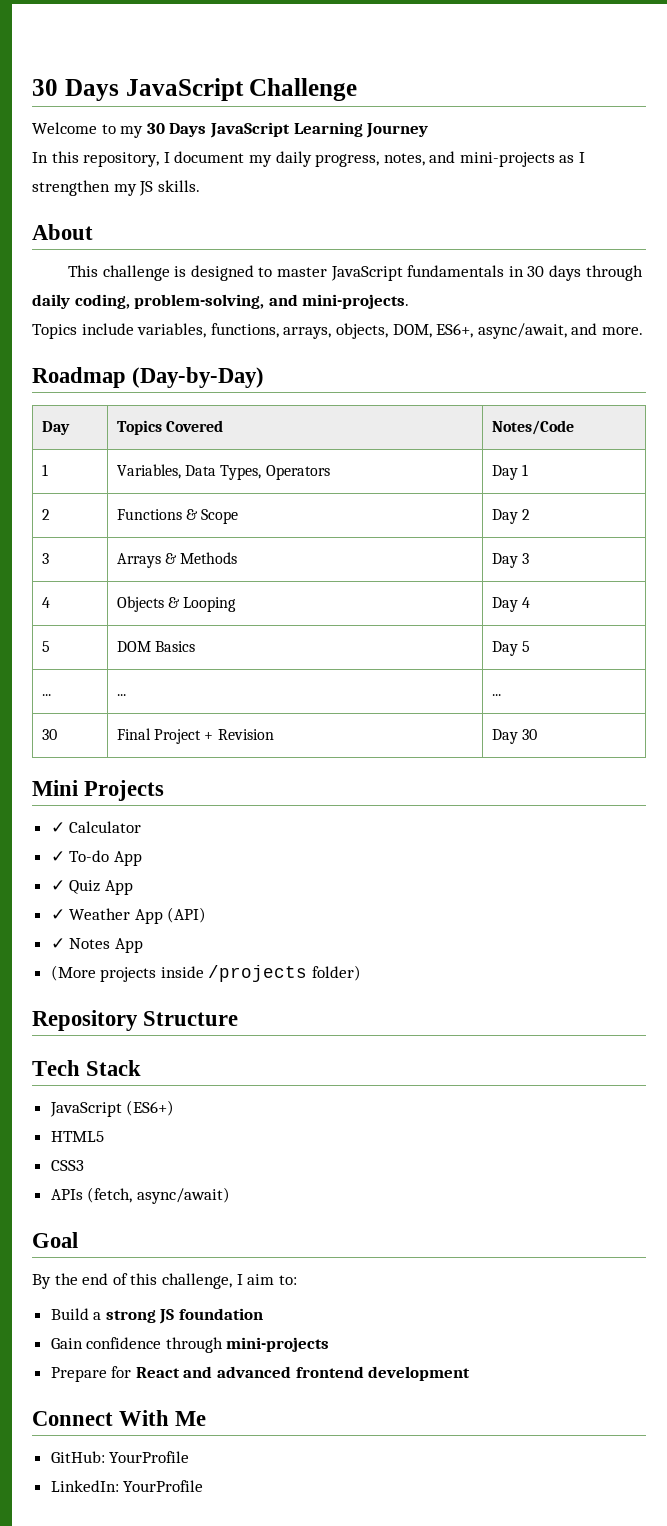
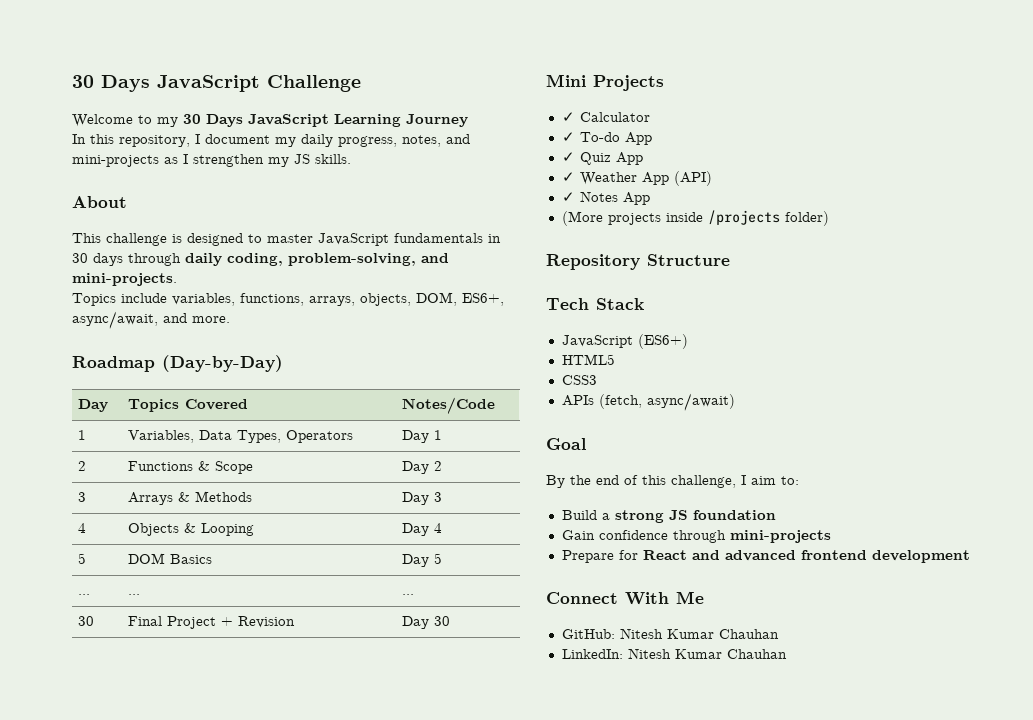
[109,1451,190,1463] [50,1480,204,1492] YourProfile // LinkedIn: YourProfile -> [619,628,779,639] [561,648,787,659] Nitesh Kumar Chauhan // LinkedIn: Nitesh Kumar Chauhan

